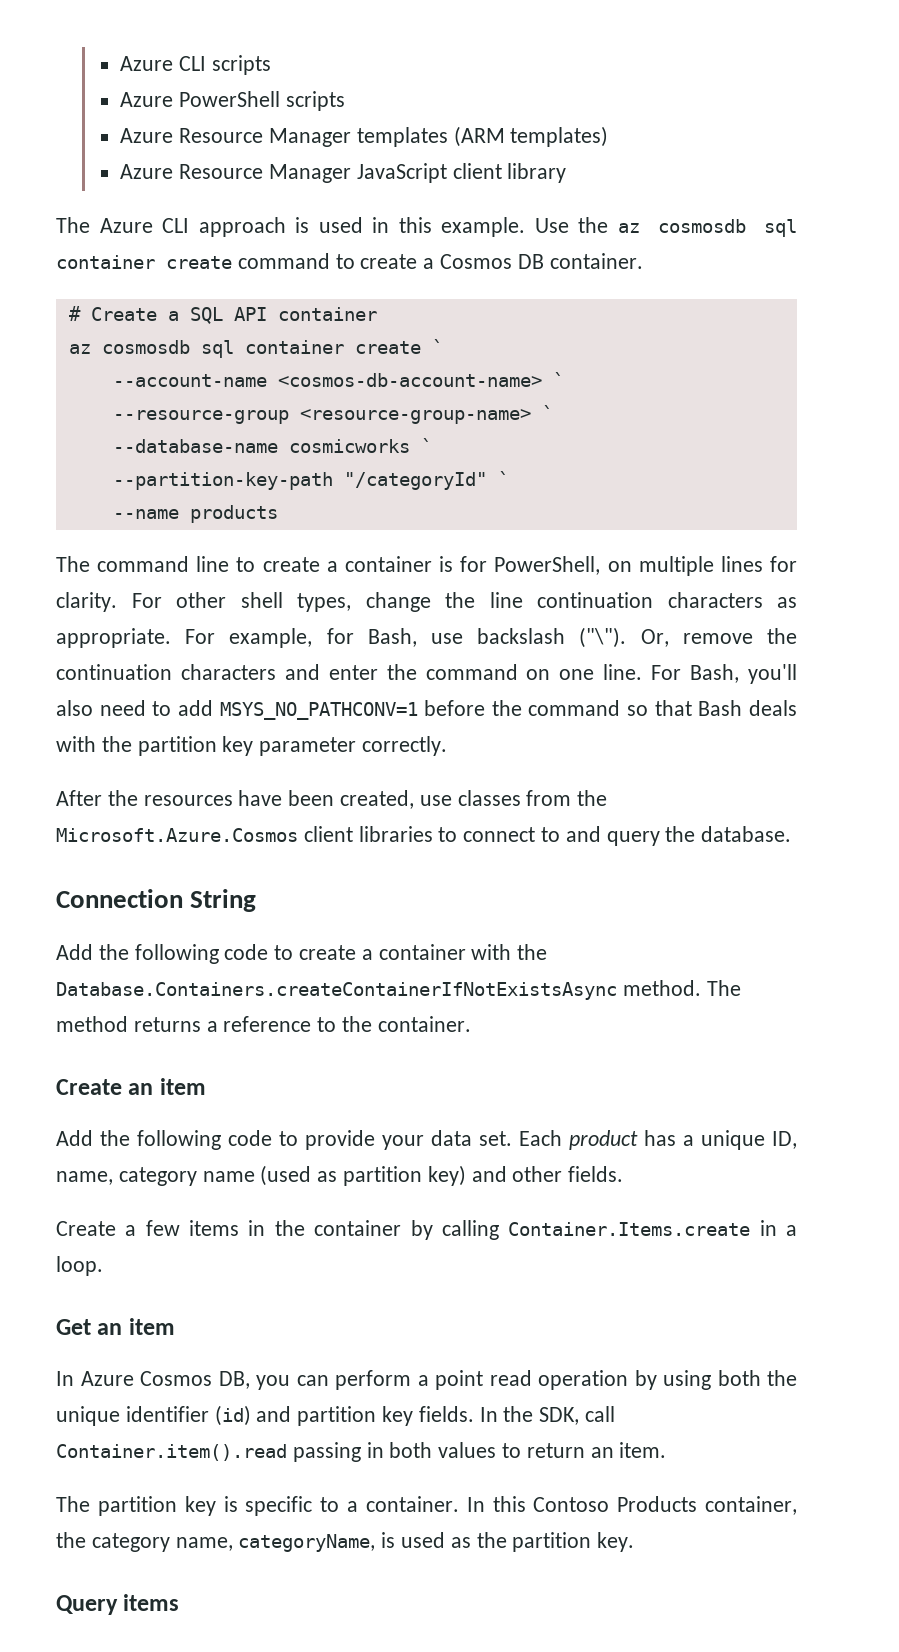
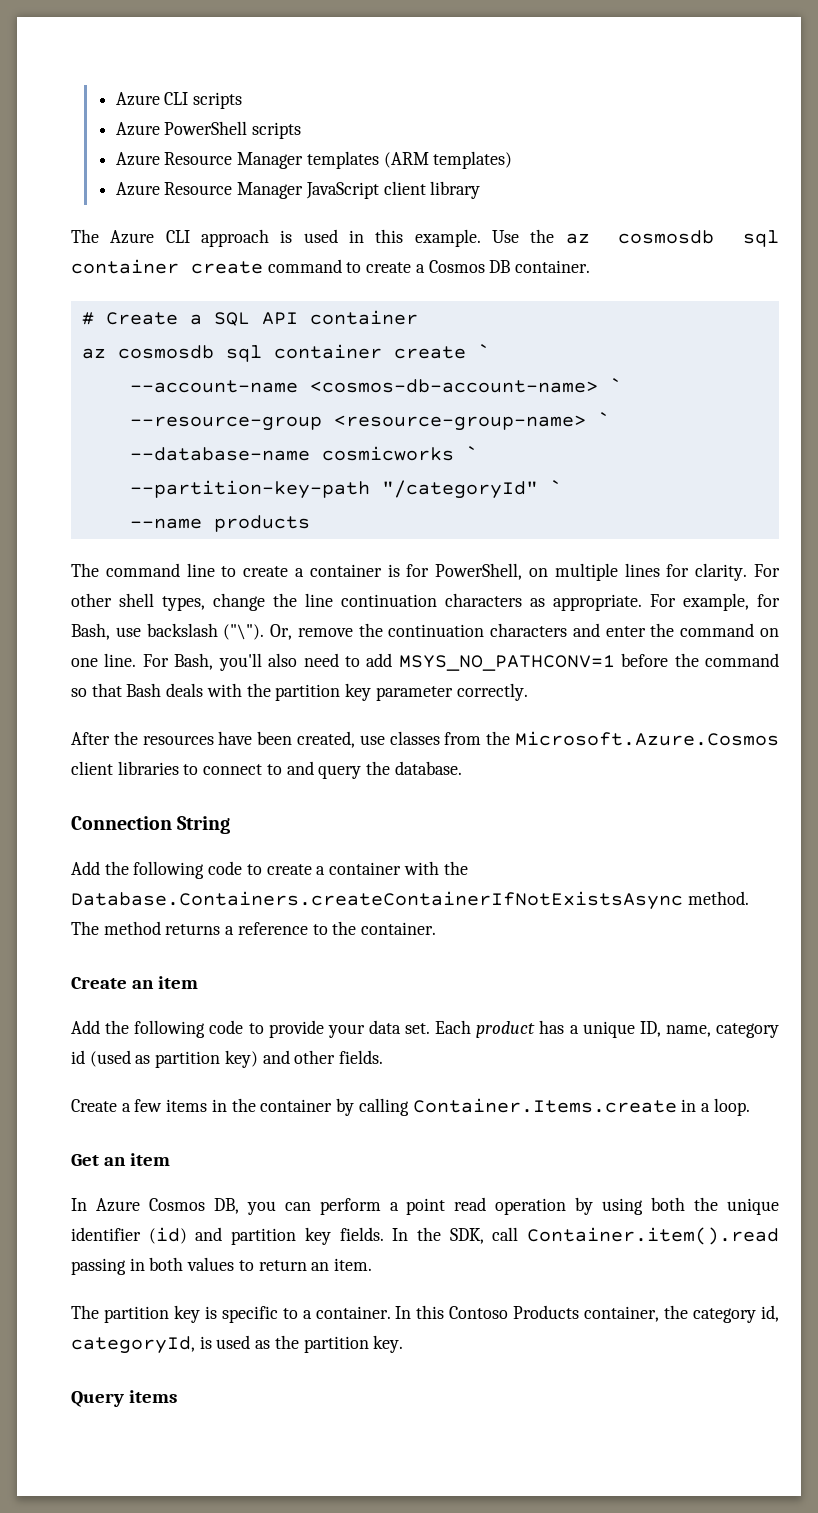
[202,1171,255,1182] name -> [71,1050,85,1064] id
[175,1534,376,1552] name, categoryName, -> [760,1305,779,1322] [71,1336,195,1354] id, categoryId,

